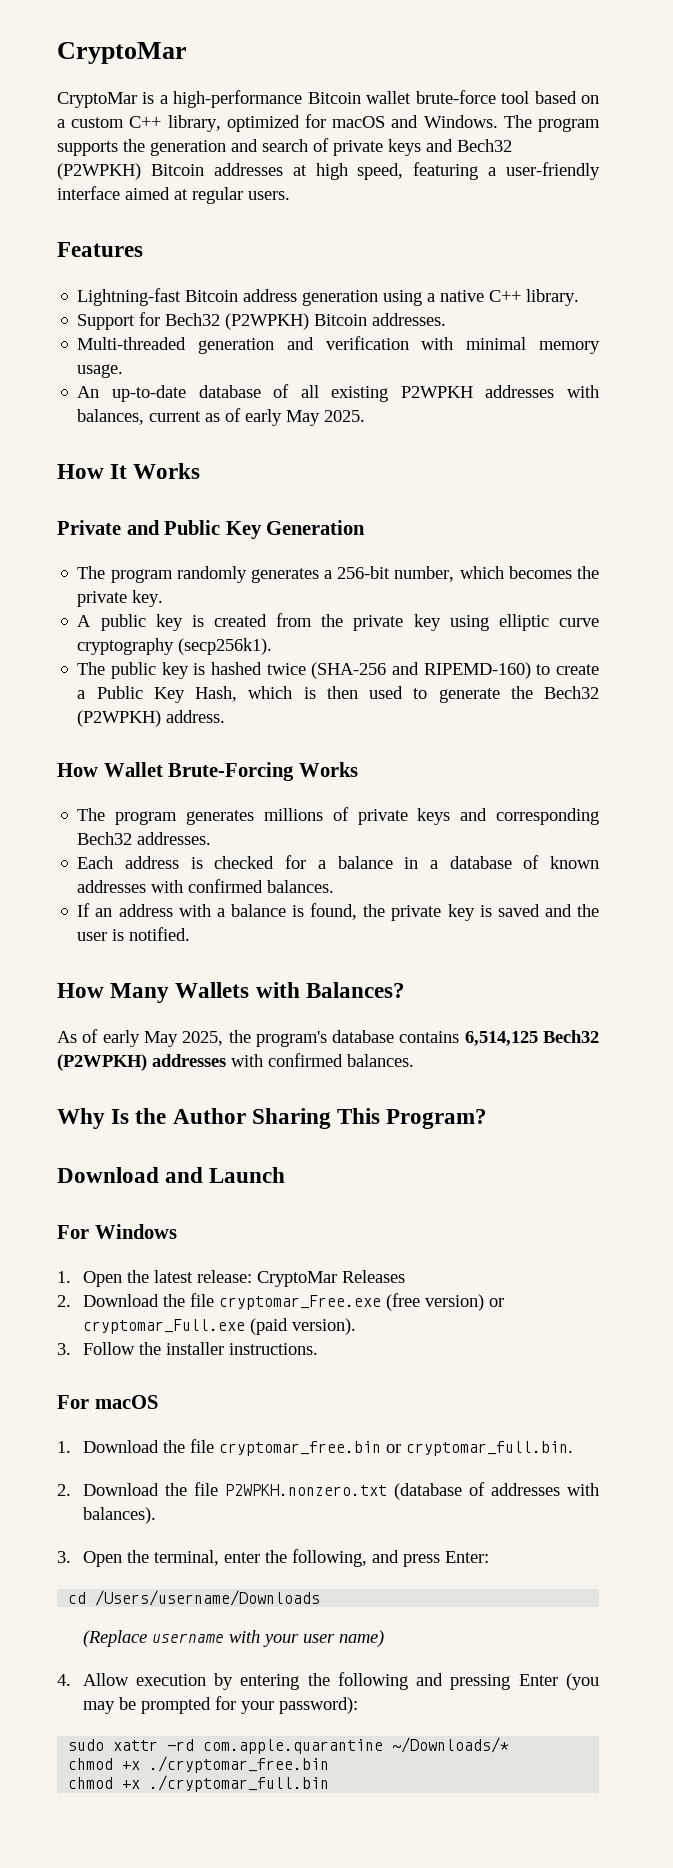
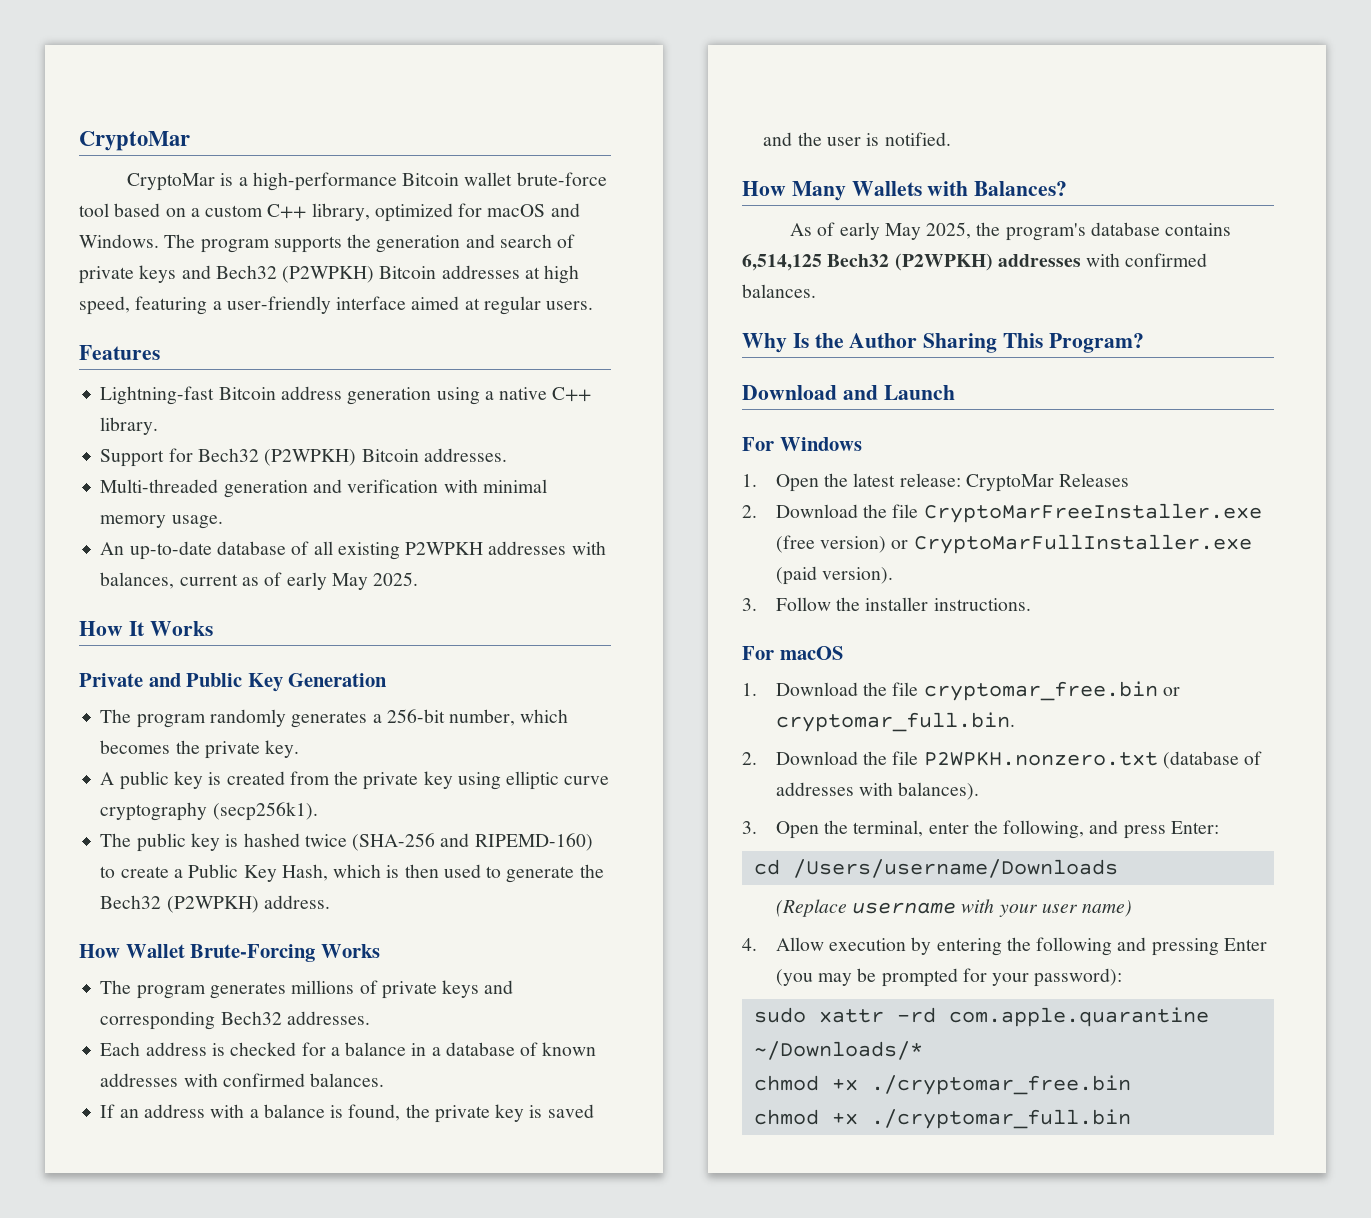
[218,1295,381,1310] cryptomar_Free.exe -> [923,503,1262,523] CryptoMarFreeInstaller.exe
[82,1319,245,1334] cryptomar_Full.exe -> [913,534,1252,554] CryptoMarFullInstaller.exe

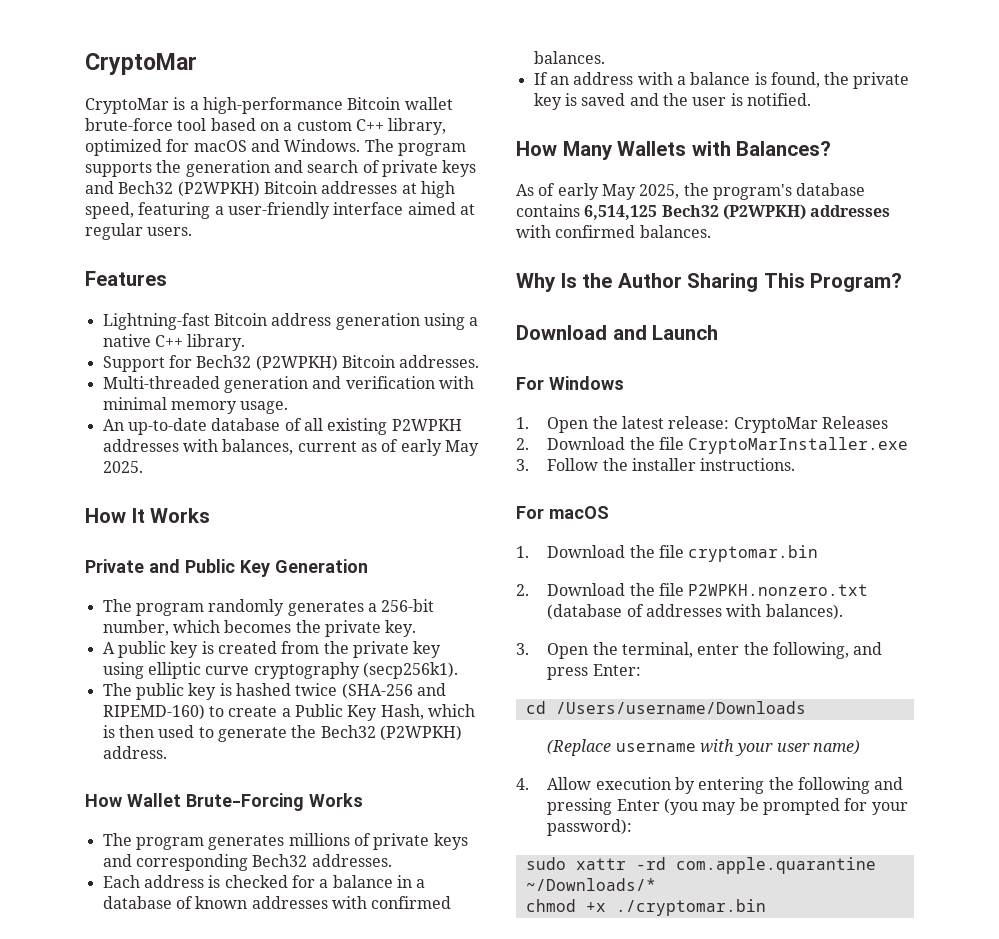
[923,503,1262,523] [775,534,1252,554] [775,566,894,585] CryptoMarFreeInstaller.exe (free version) or CryptoMarFullInstaller.exe (paid version). -> [688,437,909,454] CryptoMarInstaller.exe
[923,681,1180,701] [775,712,1015,732] cryptomar_free.bin or cryptomar_full.bin. -> [688,545,819,562] cryptomar.bin
[870,1075,1131,1095] [753,1109,1131,1129] ./cryptomar_free.bin // chmod +x ./cryptomar_full.bin -> [615,899,766,916] ./cryptomar.bin

